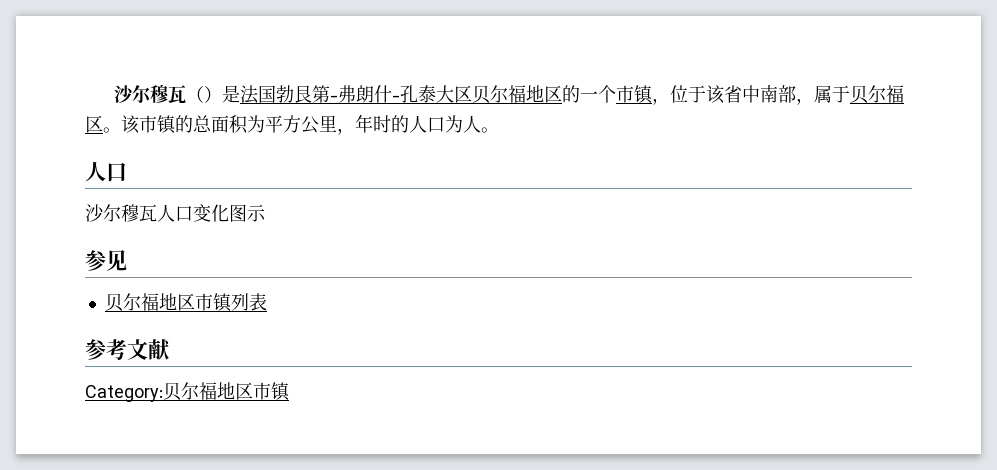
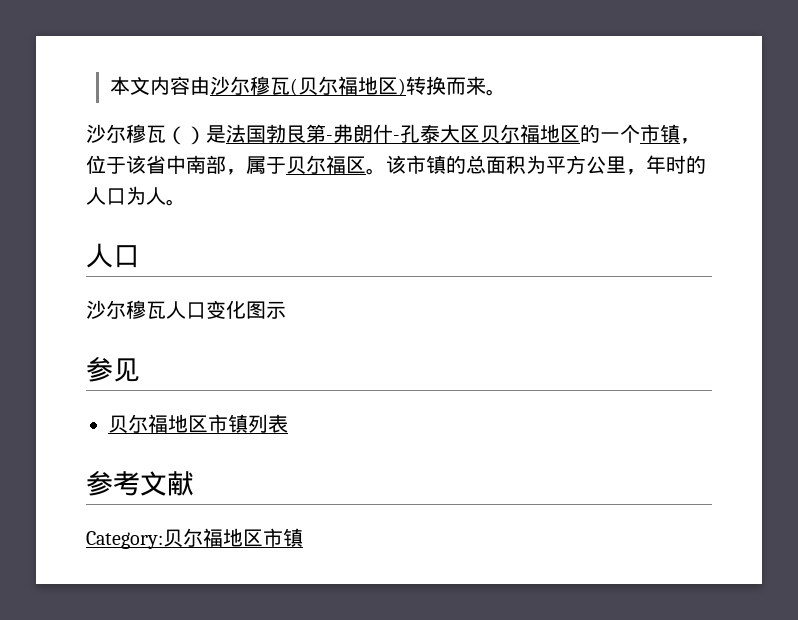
(113, 94) none -> [109,76,506,96] 本文内容由沙尔穆瓦(贝尔福地区)转换而来。 //

